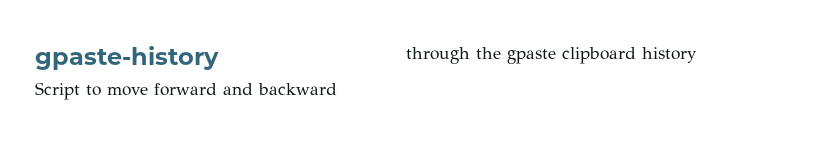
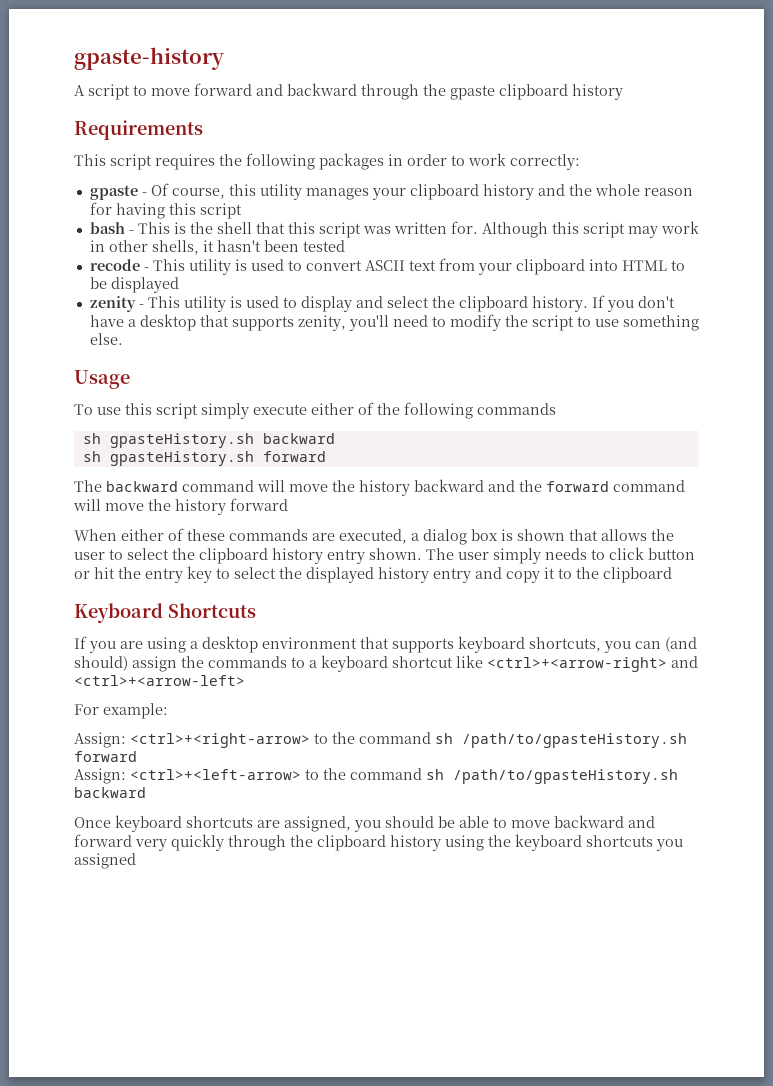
[35,82,80,100] Script -> [74,84,130,100] A script
(697, 55) none -> [74,120,203,140] [74,153,580,170] [89,183,693,200] [89,202,242,219] [89,221,699,238] [89,240,345,255] [89,258,685,275] [89,277,179,293] [89,295,675,312] [89,314,699,331] [89,333,123,345] [74,370,130,389] [74,402,556,419] [82,433,335,448] [82,451,326,466] [74,479,685,496] [73,498,288,515] [74,528,674,545] [74,547,695,564] [74,566,672,583] [74,603,256,623] [74,636,697,653] [74,655,698,672] [74,675,245,686] [74,703,168,719] [74,732,687,748] [74,751,137,762] [74,768,678,784] [74,787,146,798] [74,815,655,832] [74,834,683,851] [74,853,136,869] // Requirements // This script requires the following packages in order to work correctly: // gpaste - Of course, this utility manages your clipboard history and the whole reason for having this script // bash - This is the shell that this script was written for. Although this script may work in other shells, it hasn't been tested // recode - This utility is used to convert ASCII text from your clipboard into HTML to be displayed // zenity - This utility is used to display and select the clipboard history. If you don't have a desktop that supports zenity, you'll need to modify the script to use something else. // Usage // To use this script simply execute either of the following commands // sh gpasteHistory.sh backward // sh gpasteHistory.sh forward // The backward command will move the history backward and the forward command will move the history forward // When either of these commands are executed, a dialog box is shown that allows the user to select the clipboard history entry shown. The user simply needs to click button or hit the entry key to select the displayed history entry and copy it to the clipboard // Keyboard Shortcuts // If you are using a desktop environment that supports keyboard shortcuts, you can (and should) assign the commands to a keyboard shortcut like <ctrl>+<arrow-right> and <ctrl>+<arrow-left> // For example: // Assign: <ctrl>+<right-arrow> to the command sh /path/to/gpasteHistory.sh forward // Assign: <ctrl>+<left-arrow> to the command sh /path/to/gpasteHistory.sh backward // Once keyboard shortcuts are assigned, you should be able to move backward and forward very quickly through the clipboard history using the keyboard shortcuts you assigned

